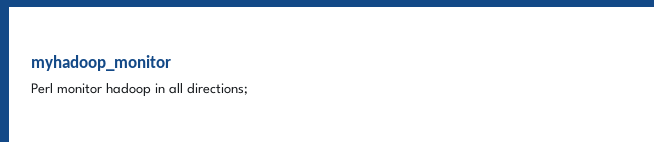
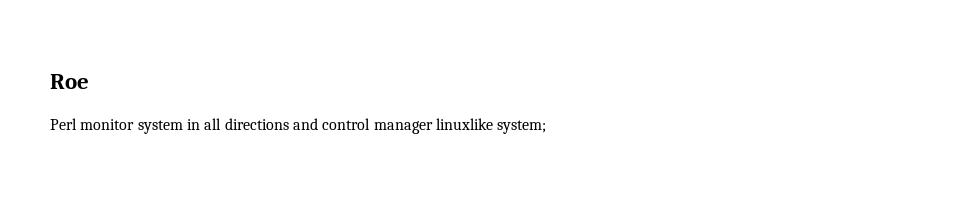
[31,55,171,71] myhadoop_monitor -> [50,74,89,89] Roe
[106,83,151,97] hadoop -> [137,120,183,134] system
[187,83,248,95] directions; -> [224,118,547,134] directions and control manager linuxlike system;

